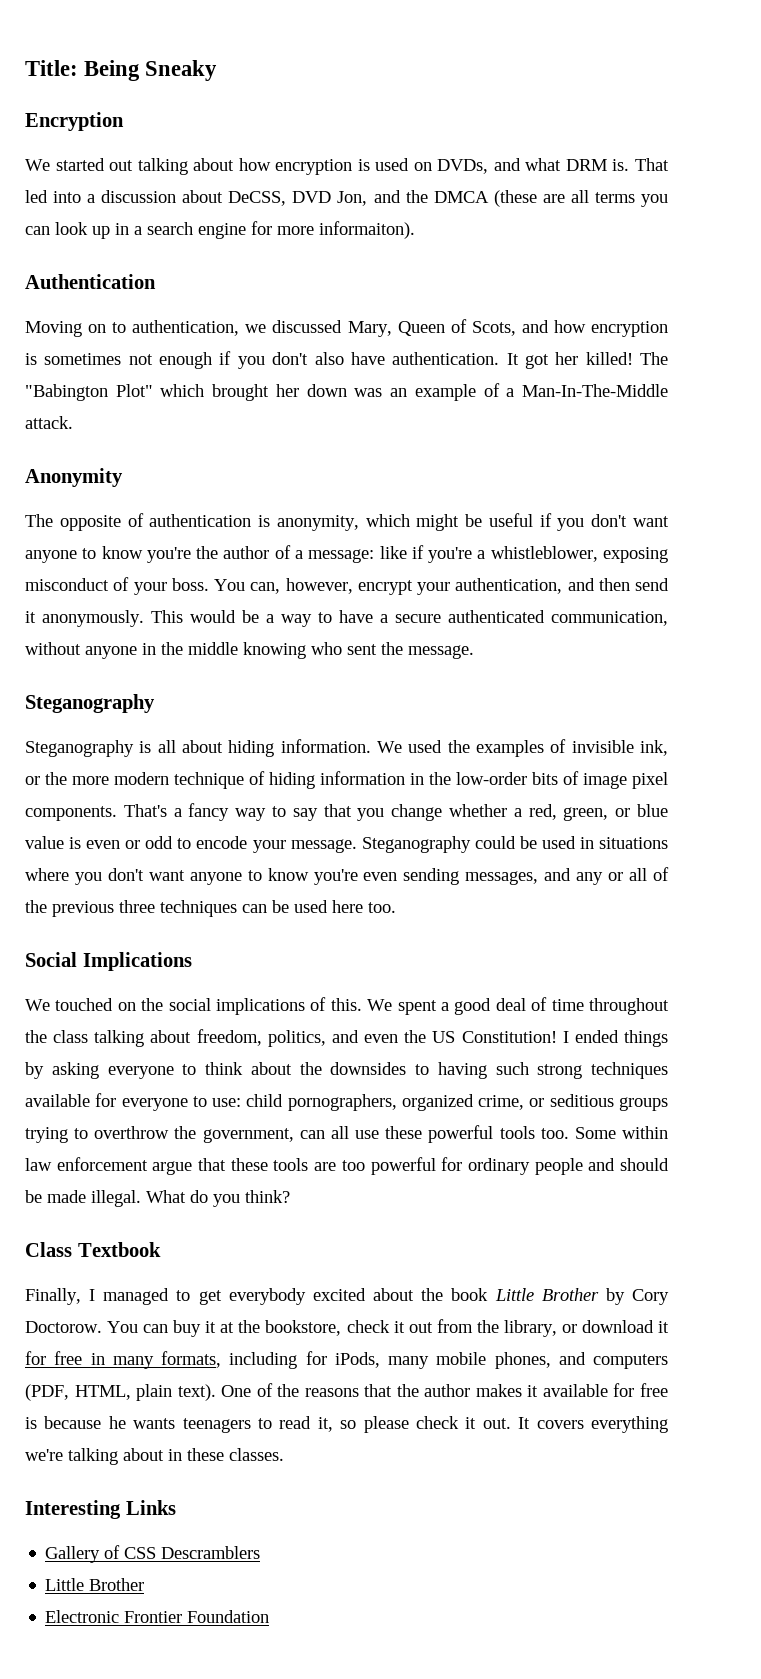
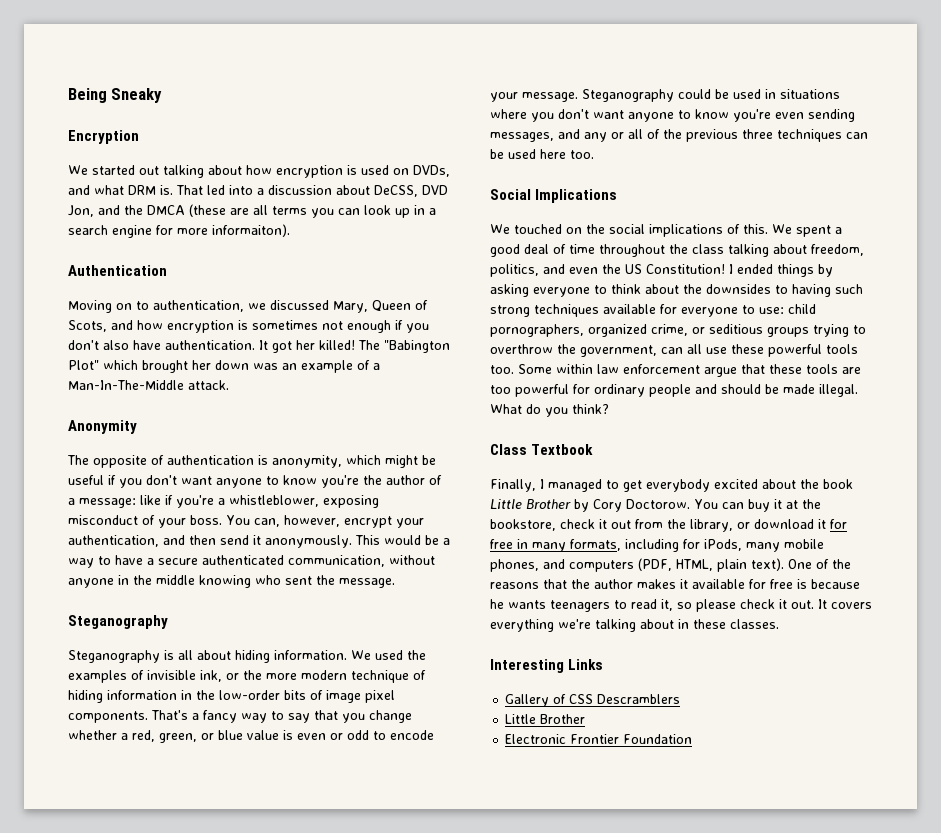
[25,60,78,76] Title: -> (68, 95) none

